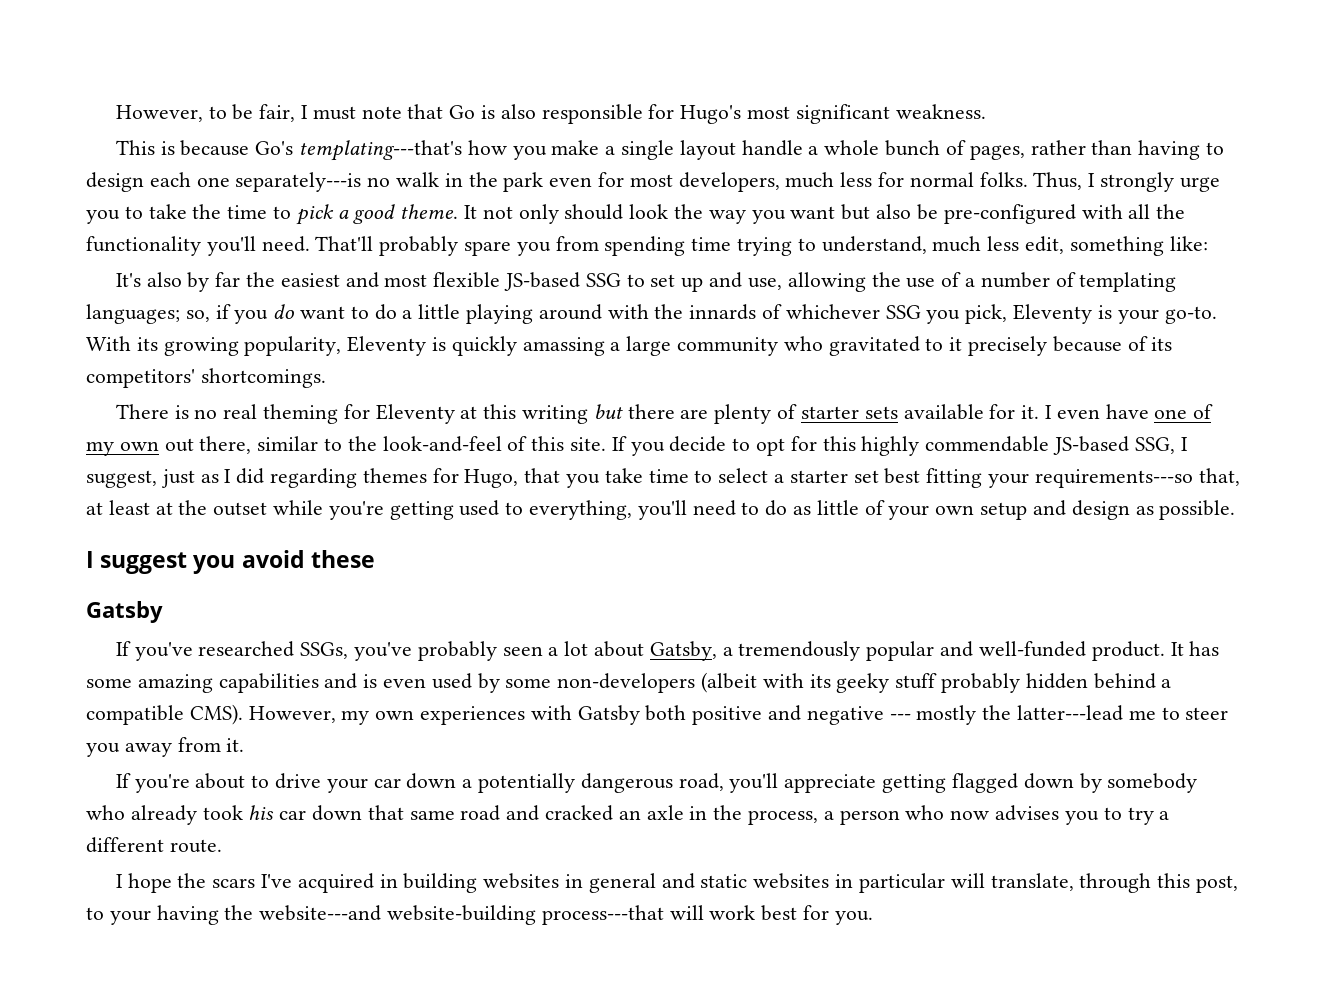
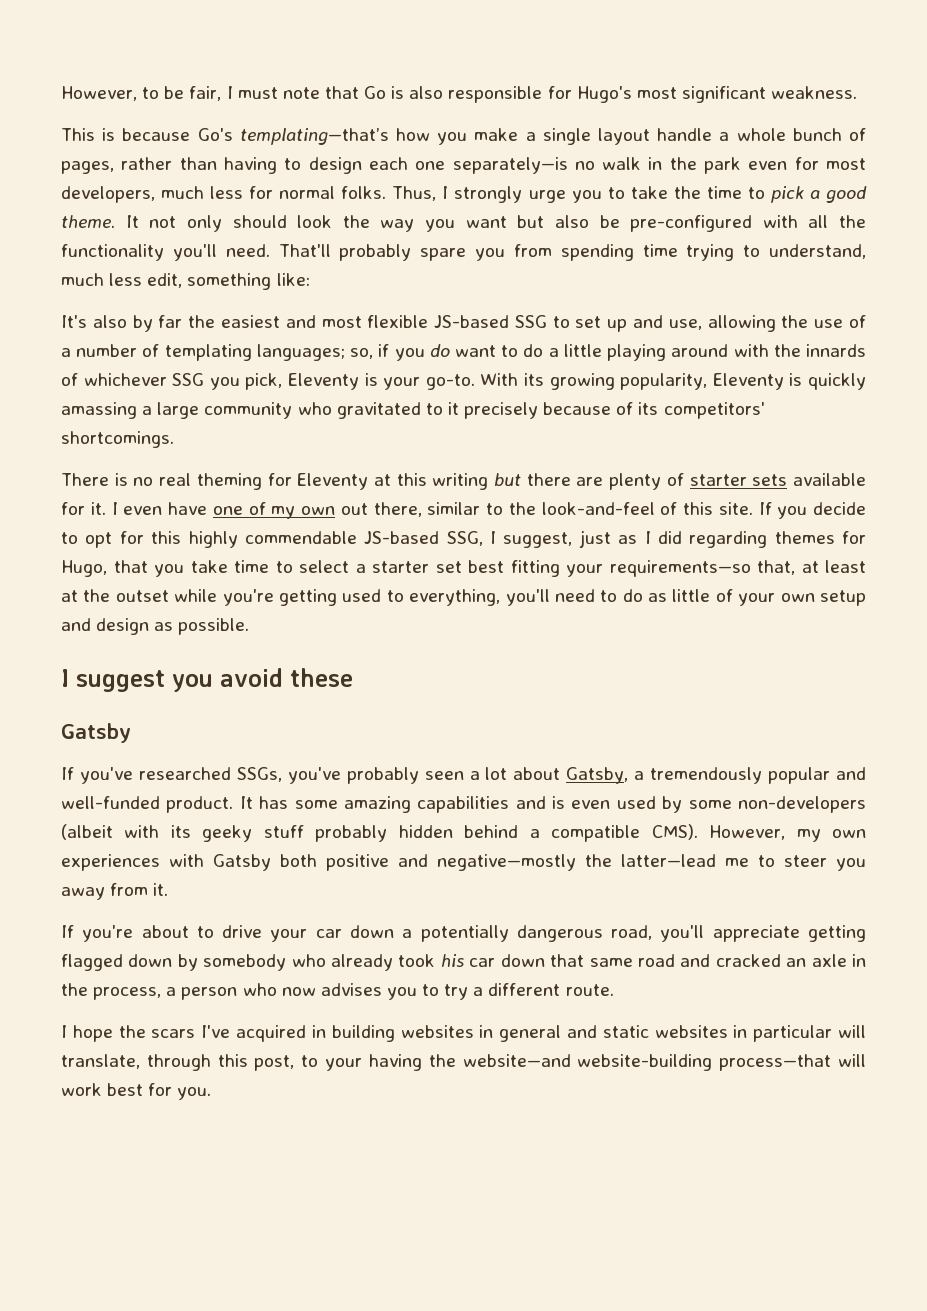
[299,140,463,161] templating---that's -> [239,128,389,145] templating—that’s
[235,172,362,192] separately---is -> [452,157,568,174] separately—is
[1034,469,1193,488] requirements---so -> [609,560,751,577] requirements—so
[806,705,1124,725] negative --- mostly the latter---lead -> [437,854,716,871] negative—mostly the latter—lead
[259,905,664,925] website---and website-building process---that -> [462,1054,832,1071] website—and website-building process—that

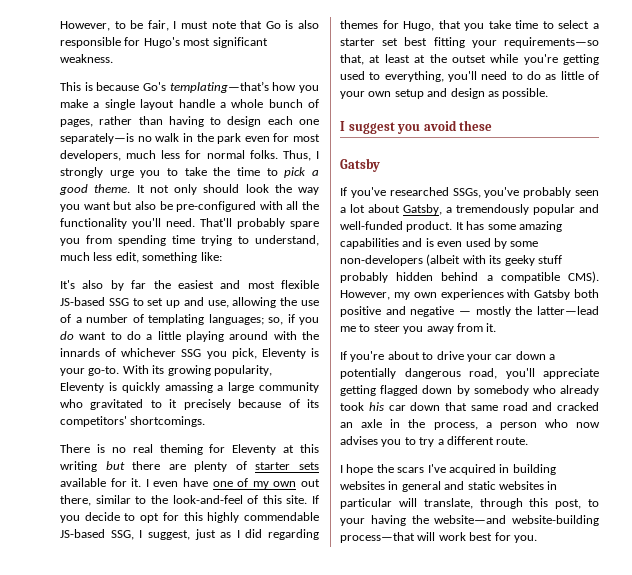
[437,854,576,871] negative—mostly -> [410,306,511,317] negative — mostly

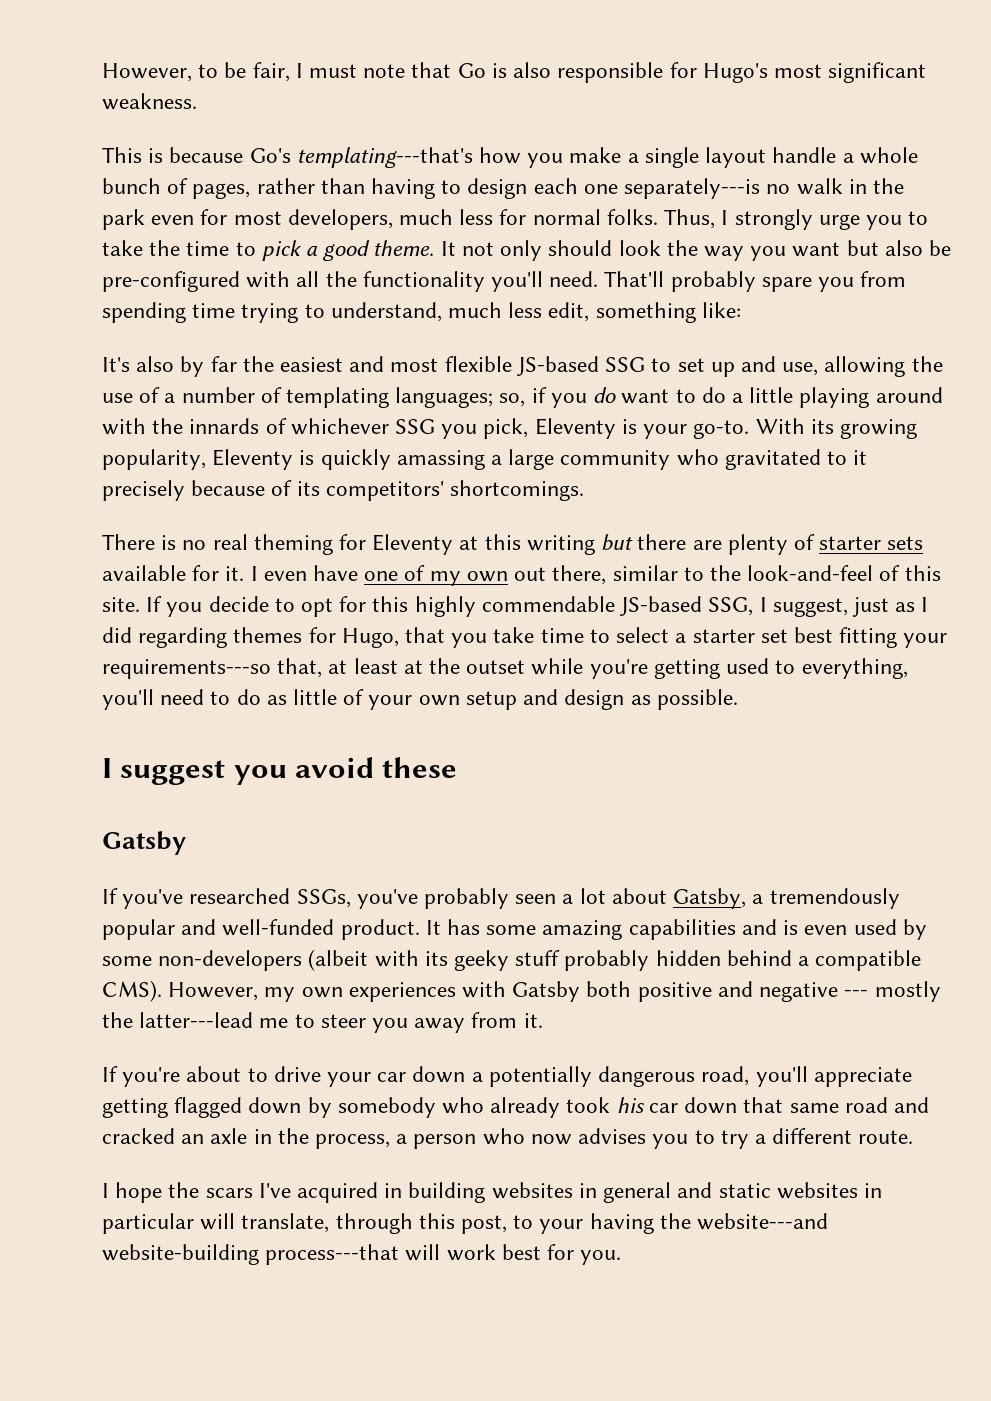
[169,81,269,93] templating—that’s -> [296,147,473,168] templating---that's
[60,133,134,144] separately—is -> [624,178,761,199] separately---is
[504,37,599,48] requirements—so -> [102,659,271,679] requirements---so
[459,311,471,315] — -> [844,990,869,997] ---
[537,306,599,315] latter—lead -> [139,1012,254,1028] latter---lead
[434,515,599,526] [340,532,415,543] website—and website-building process—that -> [697,1213,829,1230] [102,1244,400,1265] website---and website-building process---that

